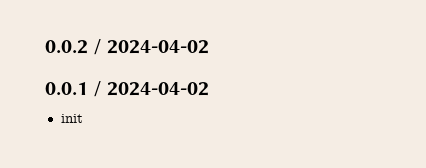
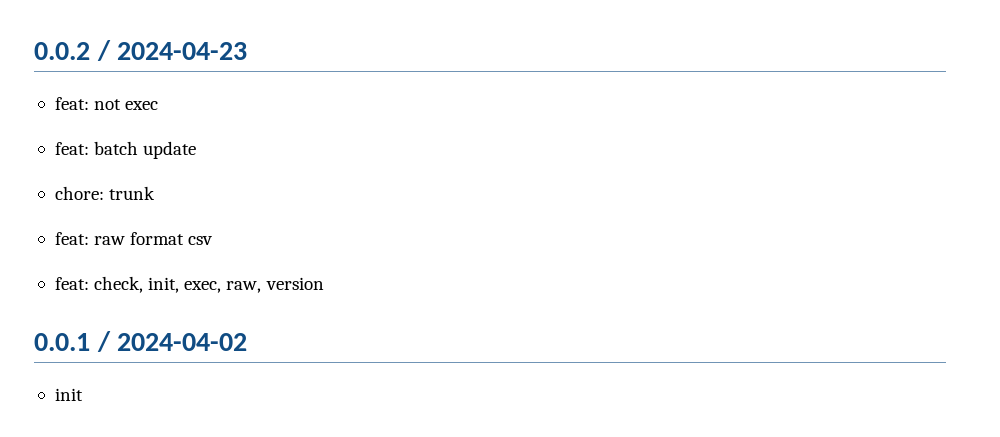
[106,40,209,54] 2024-04-02 -> [117,42,248,60] [54,97,159,110] [54,141,197,159] [54,186,156,200] [54,232,214,245] [54,276,324,293] 2024-04-23 // feat: not exec // feat: batch update // chore: trunk // feat: raw format csv // feat: check, init, exec, raw, version

